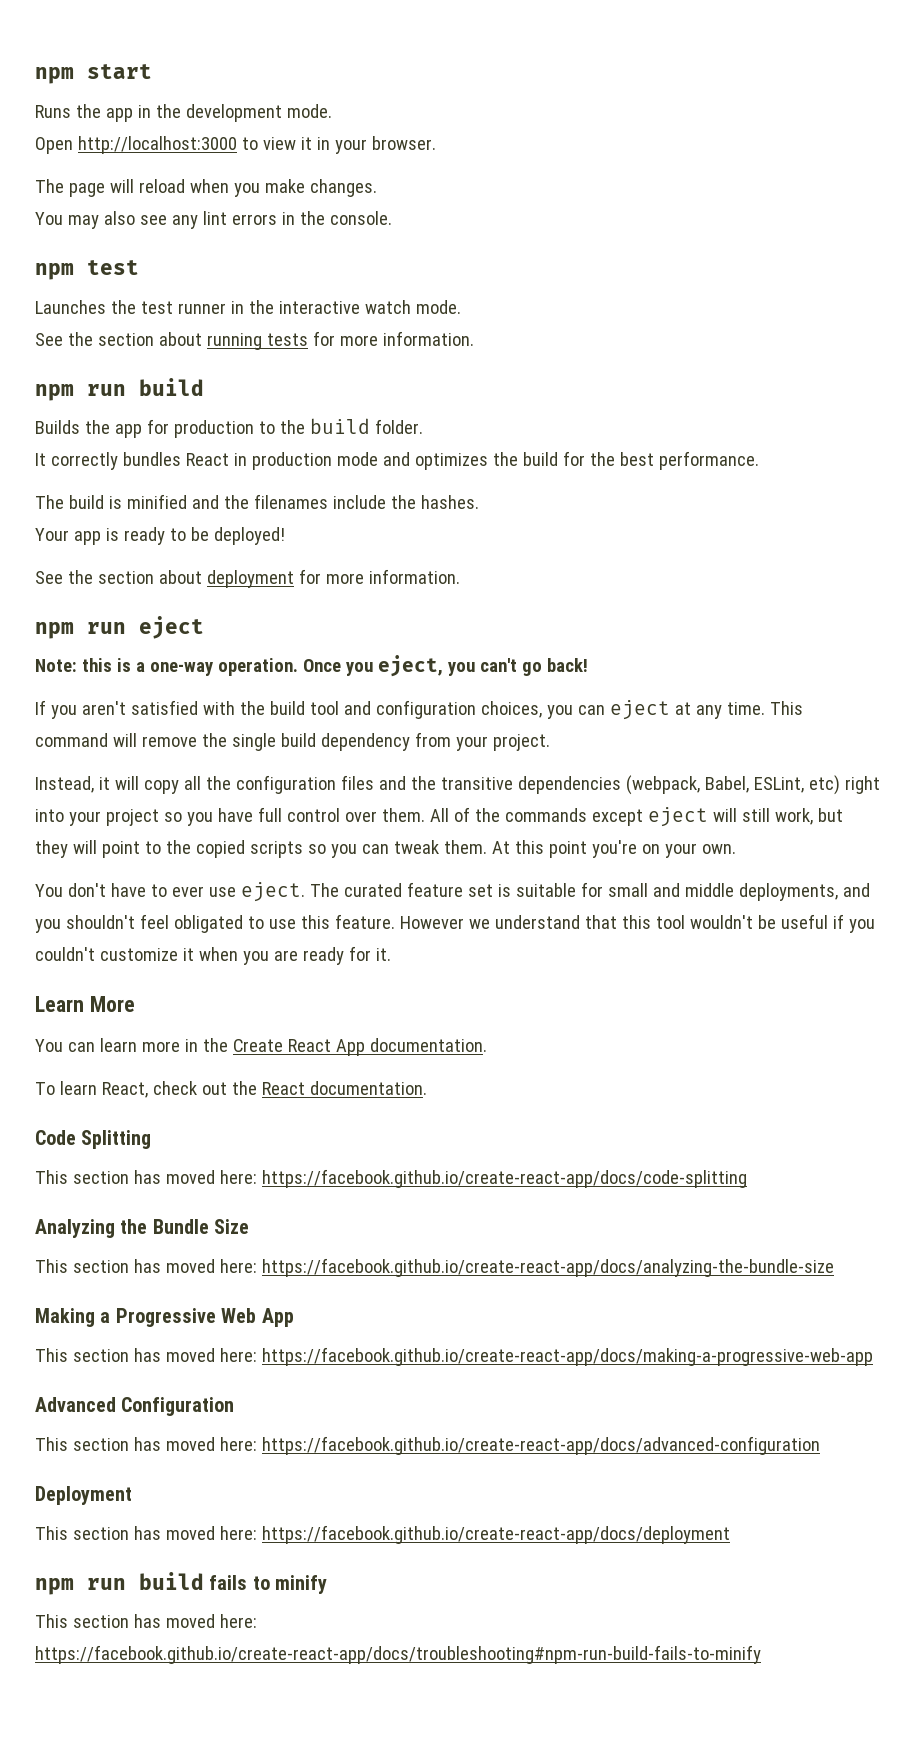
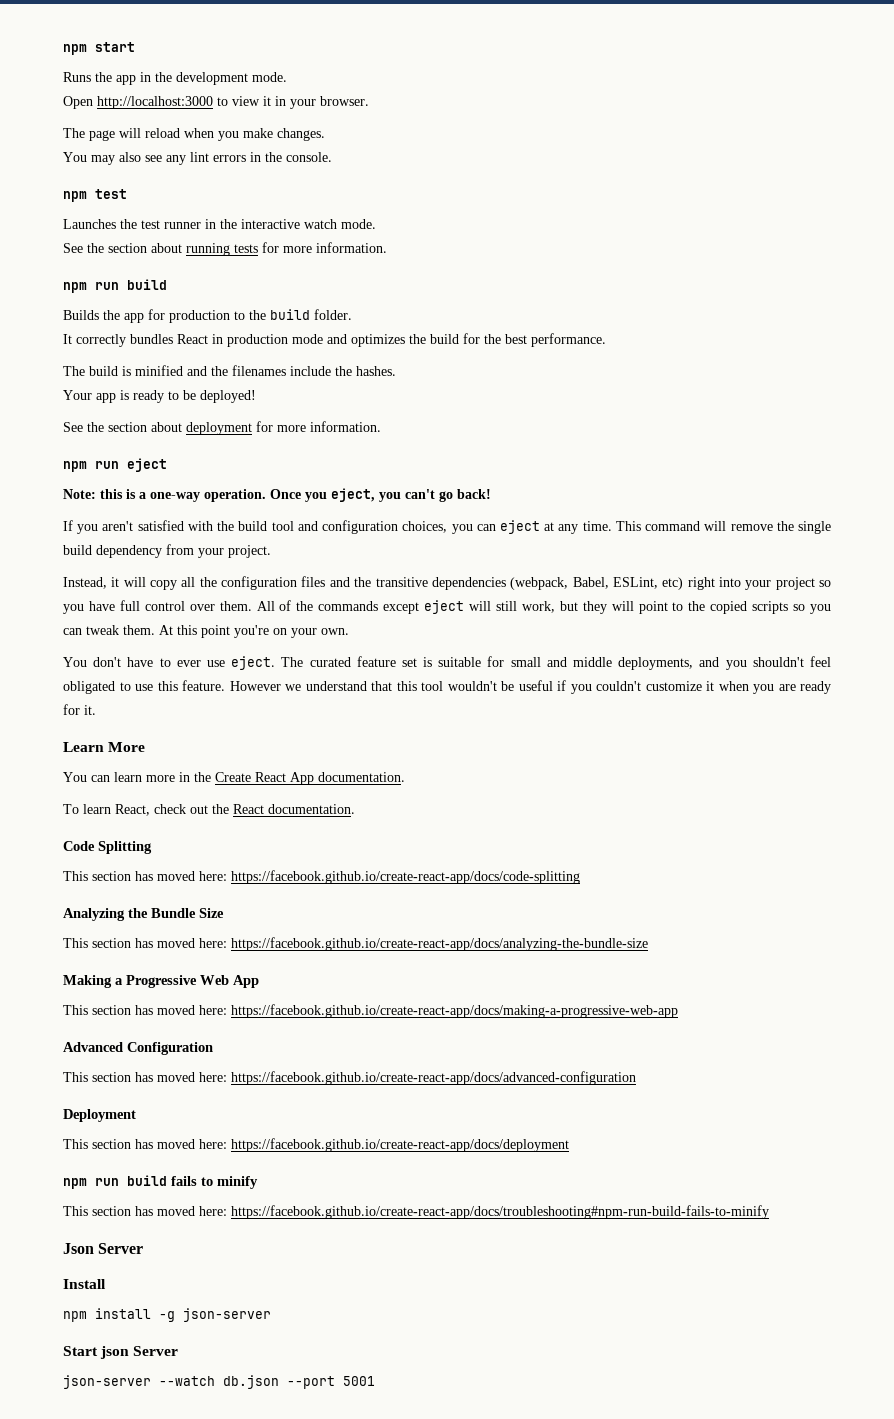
(761, 1654) none -> [63,1243,144,1254] [63,1279,106,1289] [63,1308,271,1322] [63,1346,179,1359] [63,1375,375,1389] // Json Server // Install // npm install -g json-server // Start json Server // json-server --watch db.json --port 5001

